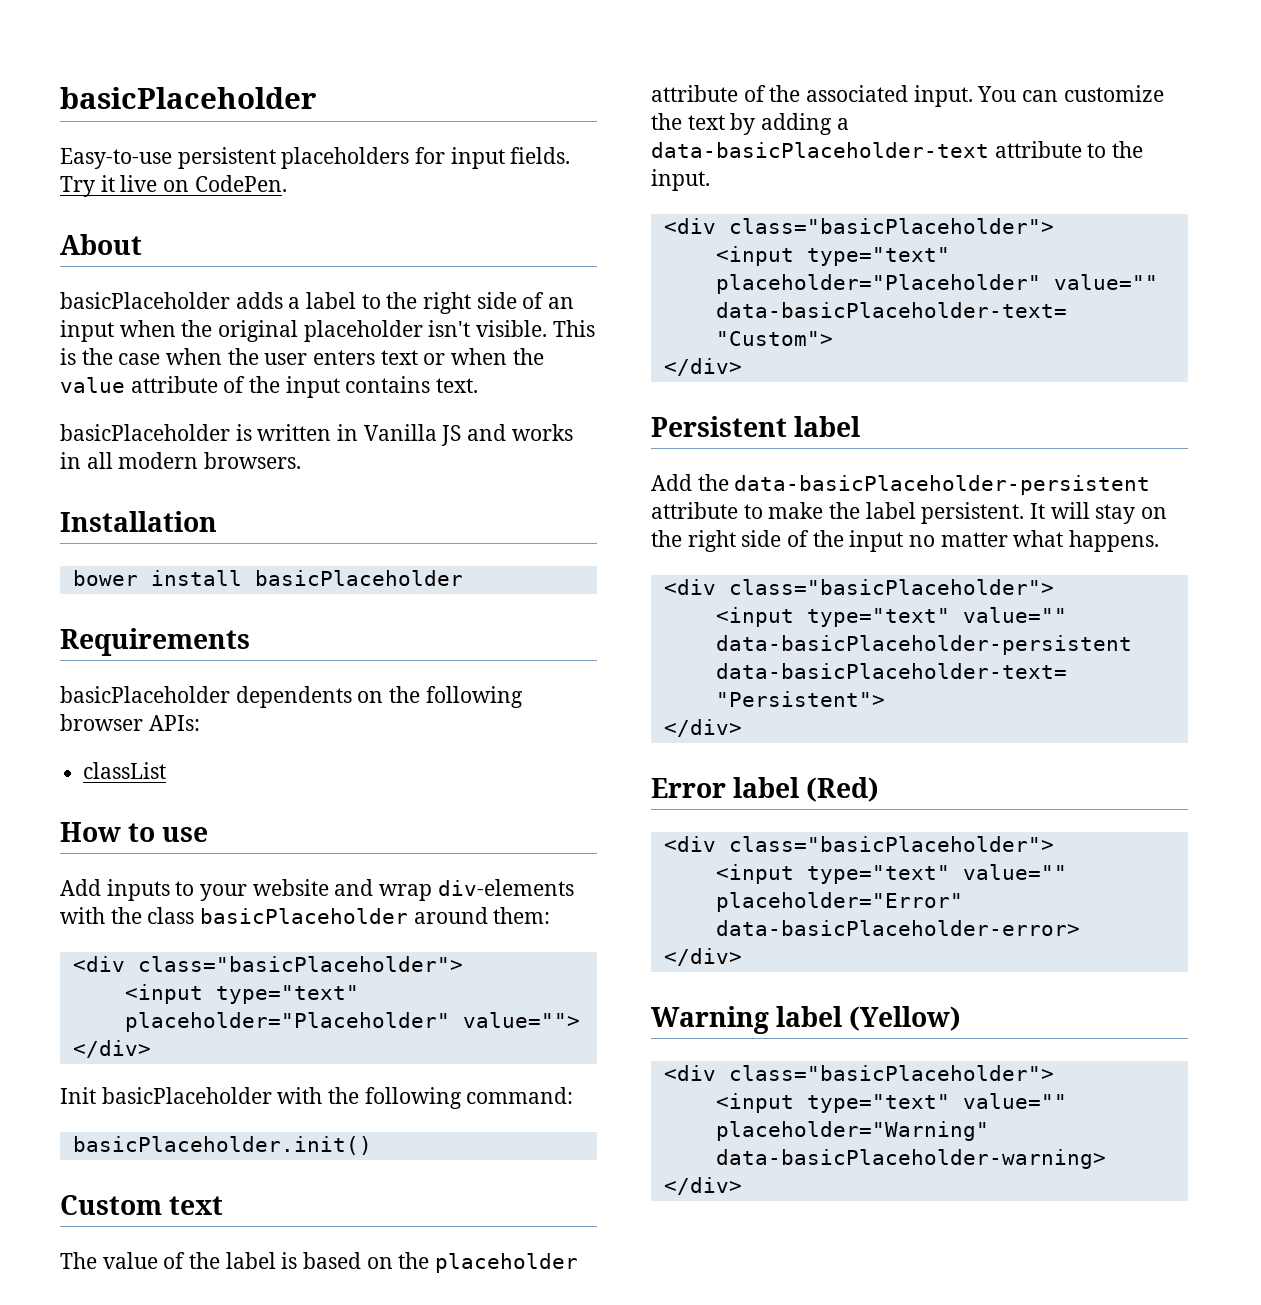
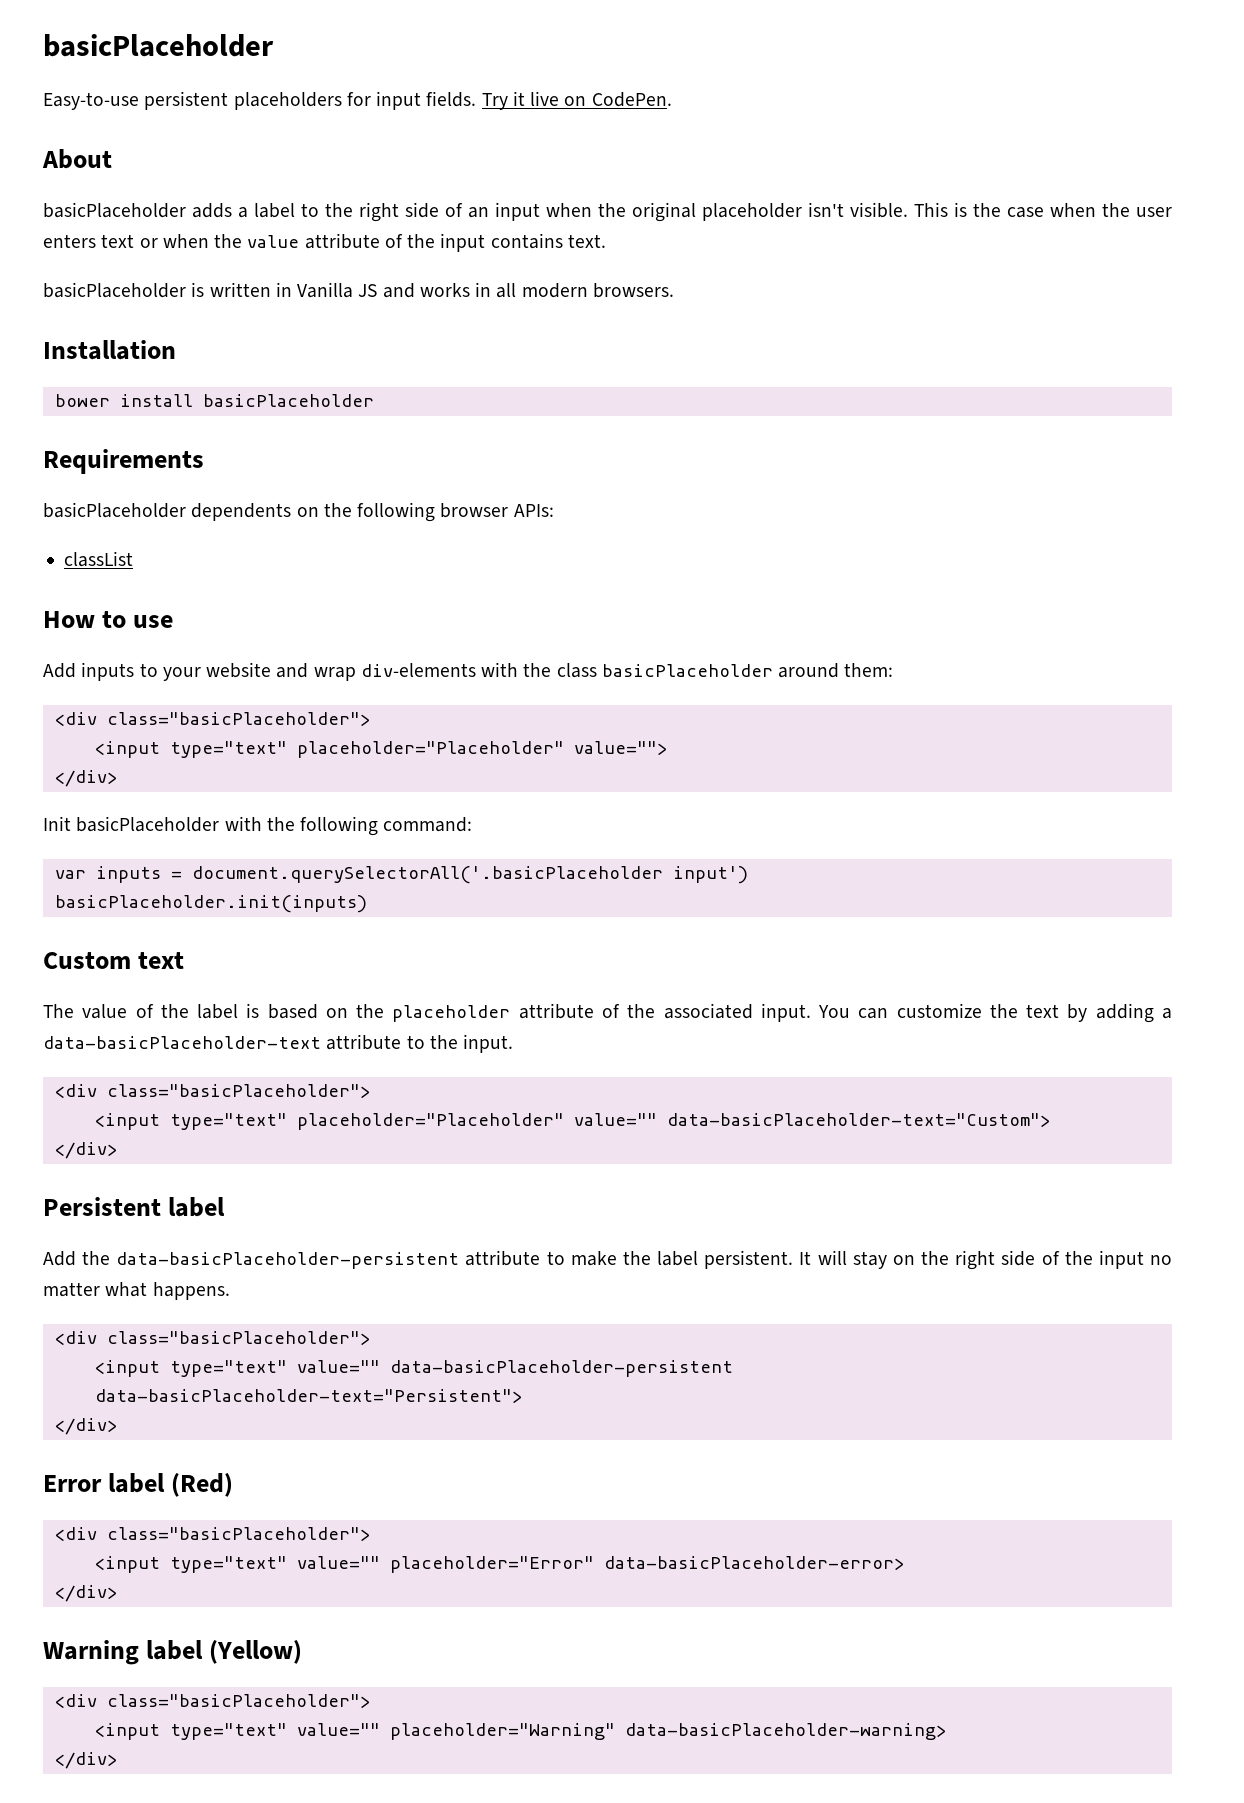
[72,1136,372,1155] basicPlaceholder.init() -> [54,866,748,884] [54,895,367,913] var inputs = document.querySelectorAll('.basicPlaceholder input') // basicPlaceholder.init(inputs)

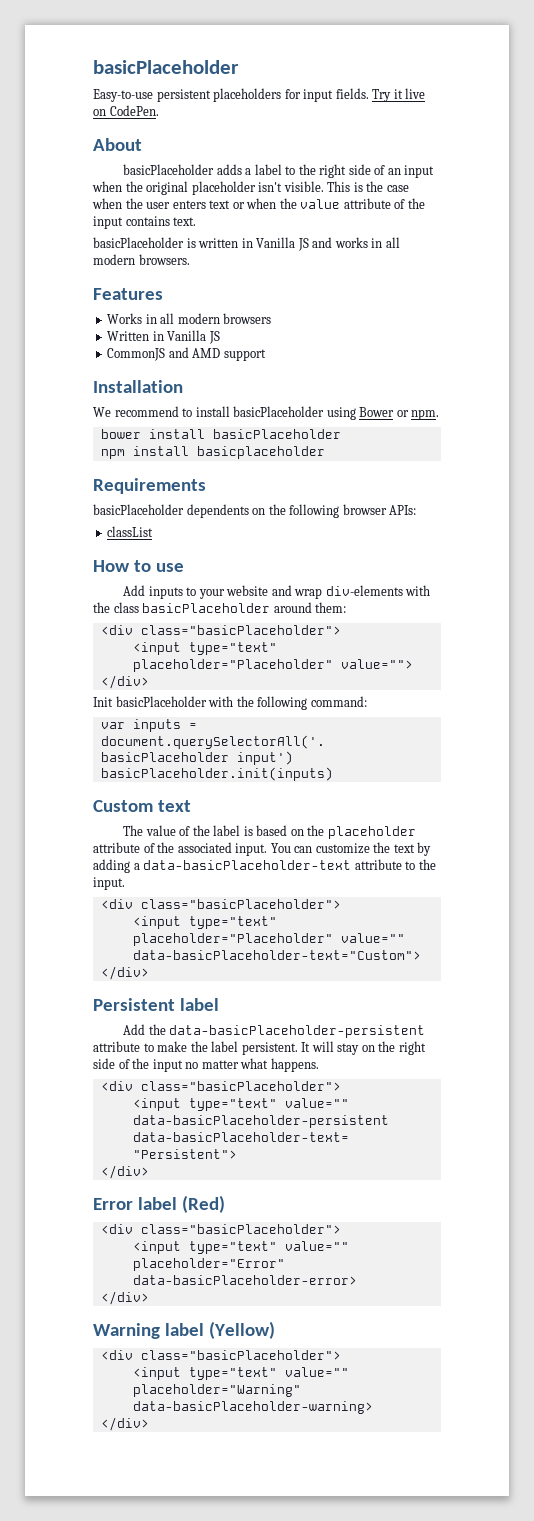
[43,340,176,360] Installation -> [93,288,163,300] [107,313,272,324] [107,330,220,344] [107,347,266,361] [93,380,183,393] [93,406,440,420] Features // Works in all modern browsers // Written in Vanilla JS // CommonJS and AMD support // Installation // We recommend to install basicPlaceholder using Bower or npm.
(374, 400) none -> [100,446,325,459] // npm install basicplaceholder

